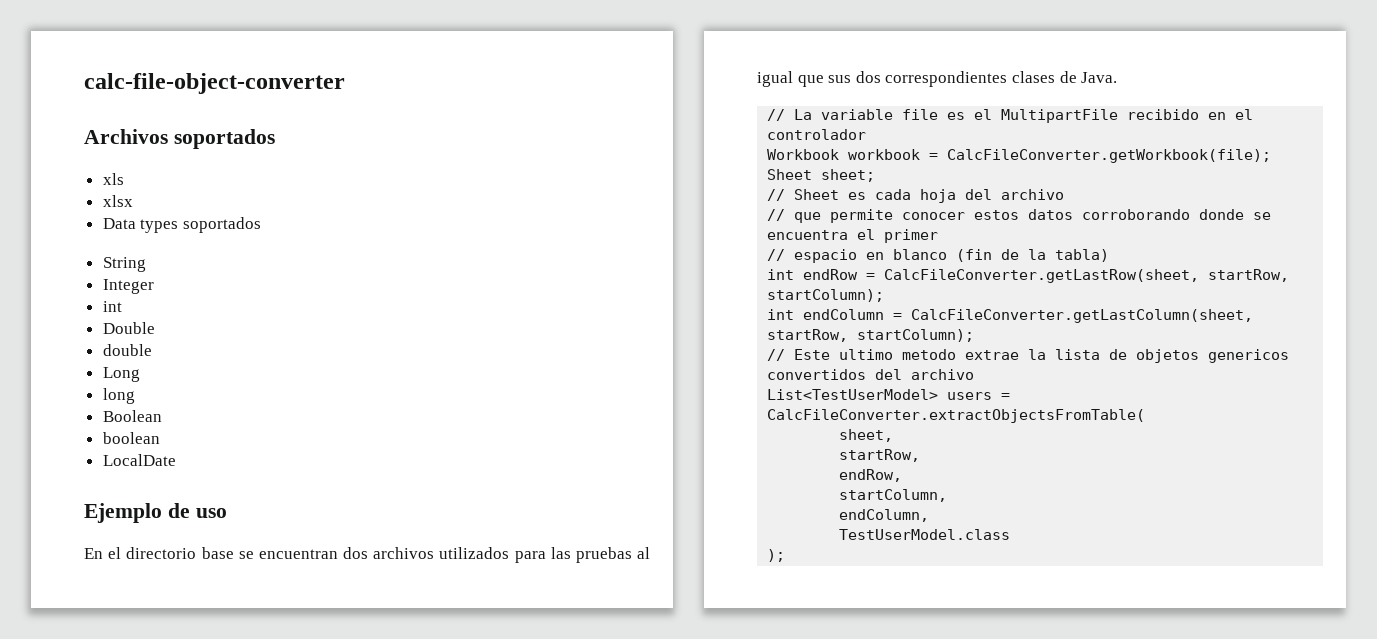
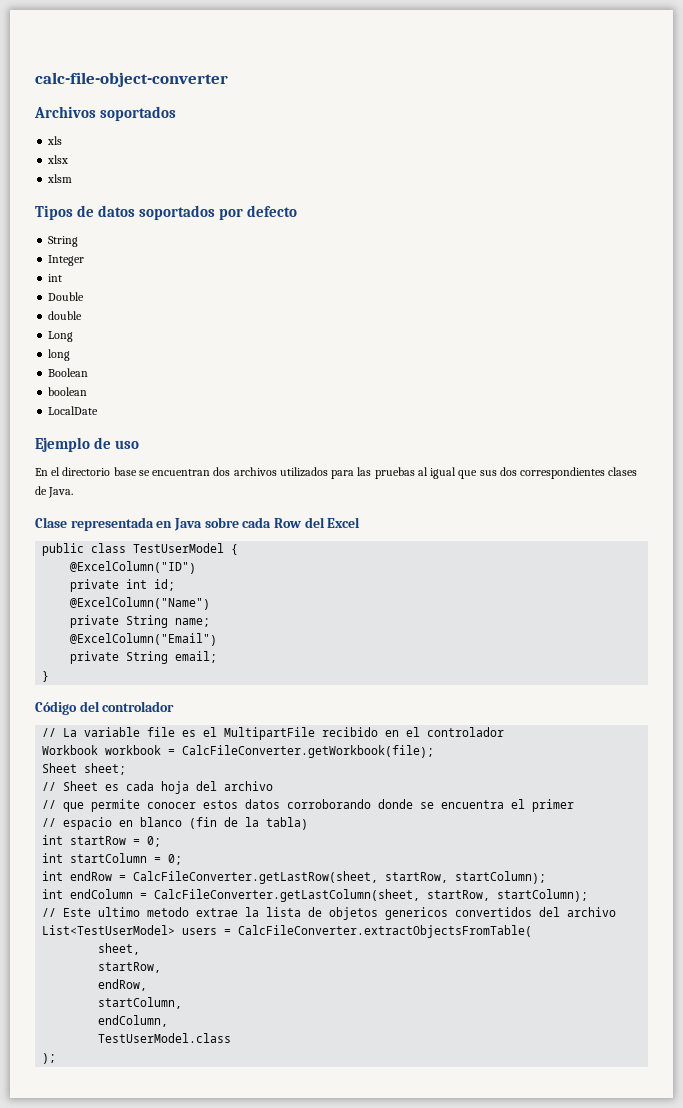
[102,217,261,233] Data types soportados -> [47,174,73,183] [35,205,298,220] xlsm // Tipos de datos soportados por defecto
(1118, 77) none -> [35,517,361,531] [42,543,239,556] [70,561,197,574] [70,579,176,592] [70,597,211,610] [70,615,211,628] [70,633,218,646] [70,651,218,664] [42,671,50,682] [35,701,175,715] // Clase representada en Java sobre cada Row del Excel // public class TestUserModel { // @ExcelColumn("ID") // private int id; // @ExcelColumn("Name") // private String name; // @ExcelColumn("Email") // private String email; // } // Código del controlador
(1110, 255) none -> [42,835,162,847] [42,853,183,865] // int startRow = 0; // int startColumn = 0;

